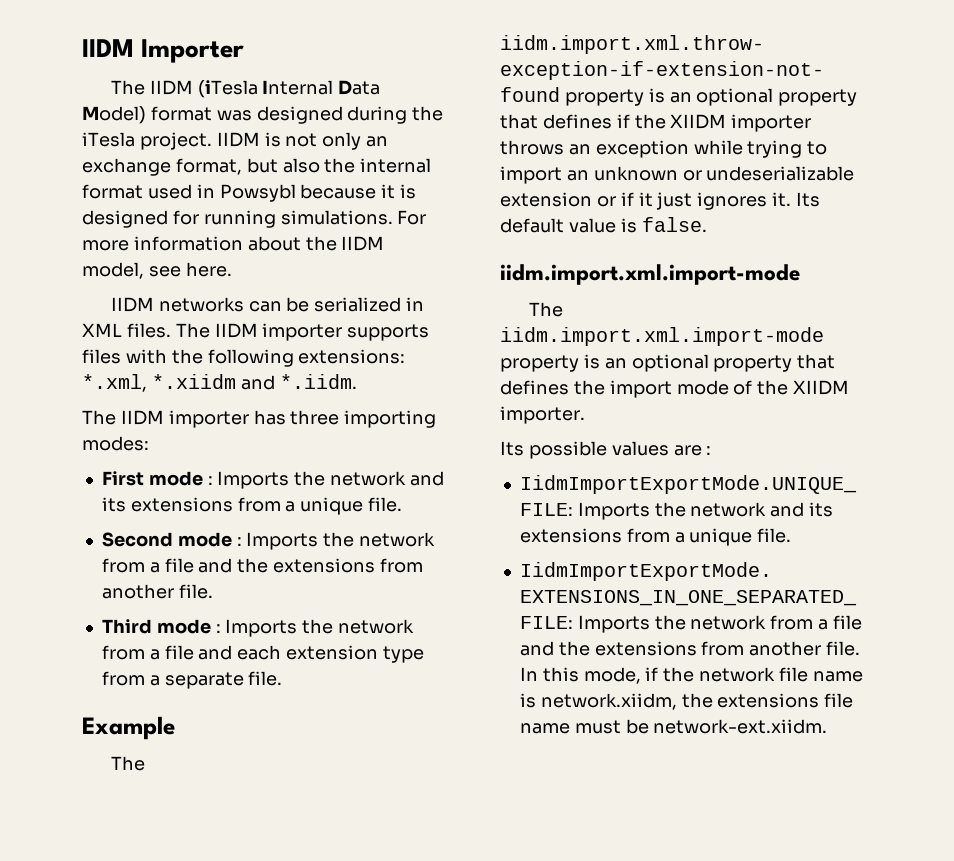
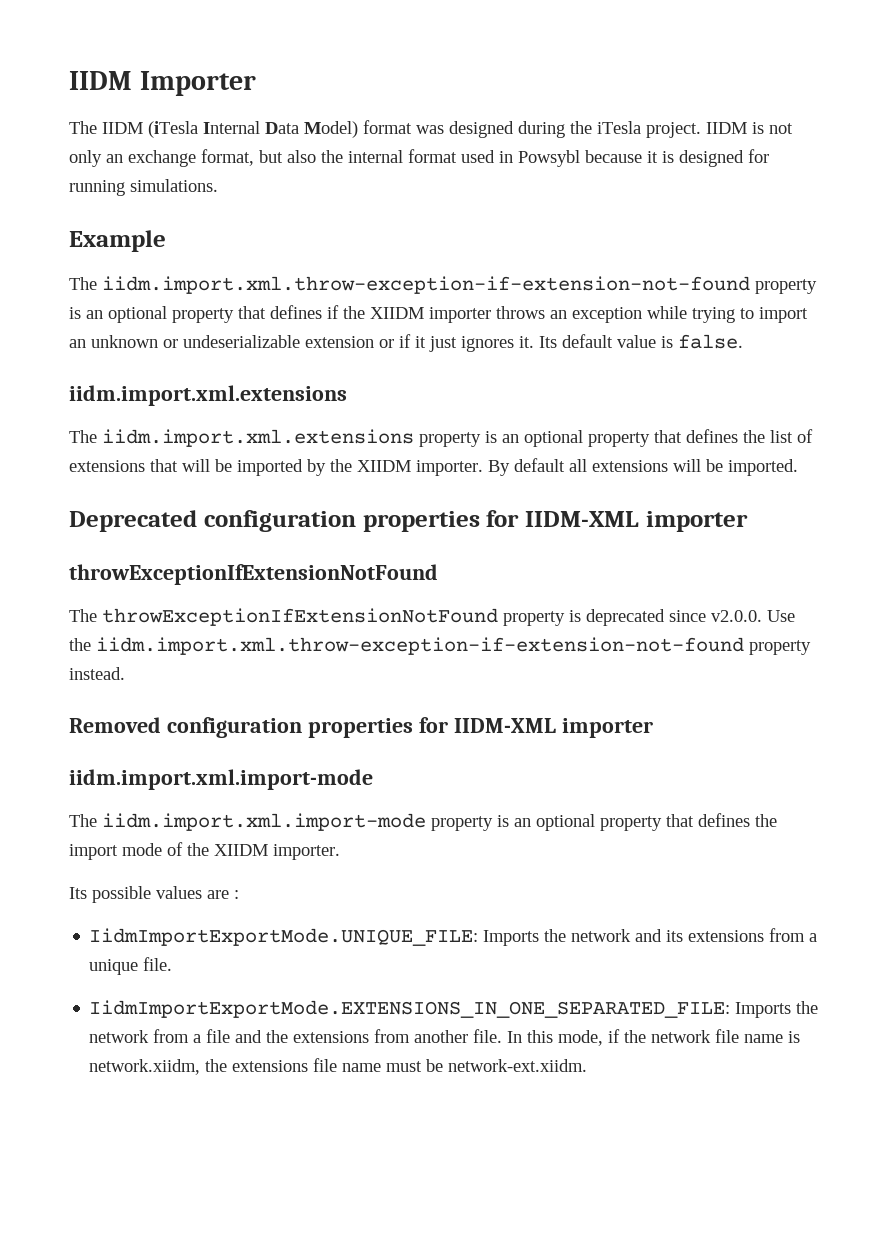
[397,210,427,225] [82,236,385,251] [82,262,232,279] [110,297,425,312] [82,323,430,341] [82,349,406,367] [82,374,357,392] [82,410,437,428] [82,436,149,451] [101,471,444,489] [101,497,403,515] [101,532,436,550] [101,558,423,573] [101,584,213,599] [101,619,415,637] [101,645,424,663] [101,671,283,689] For more information about the IIDM model, see here. // IIDM networks can be serialized in XML files. The IIDM importer supports files with the following extensions: *.xml, *.xiidm and *.iidm. // The IIDM importer has three importing modes: // First mode : Imports the network and its extensions from a unique file. // Second mode : Imports the network from a file and the extensions from another file. // Third mode : Imports the network from a file and each extension type from a separate file. -> (218, 185) none
(707, 224) none -> [69,385,347,406] [69,429,813,447] [69,458,798,476] [69,510,748,532] [69,564,438,585] [69,608,795,626] [69,637,811,655] [69,667,125,680] [69,717,653,738] // iidm.import.xml.extensions // The iidm.import.xml.extensions property is an optional property that defines the list of extensions that will be imported by the XIIDM importer. By default all extensions will be imported. // Deprecated configuration properties for IIDM-XML importer // throwExceptionIfExtensionNotFound // The throwExceptionIfExtensionNotFound property is deprecated since v2.0.0. Use the iidm.import.xml.throw-exception-if-extension-not-found property instead. // Removed configuration properties for IIDM-XML importer

